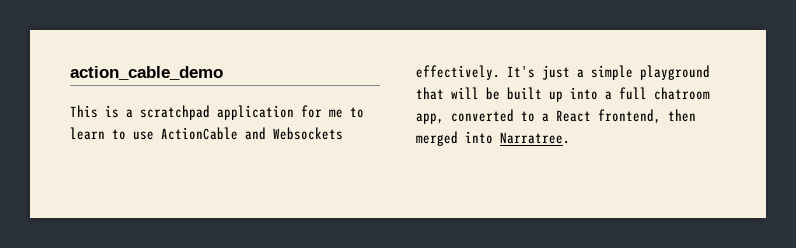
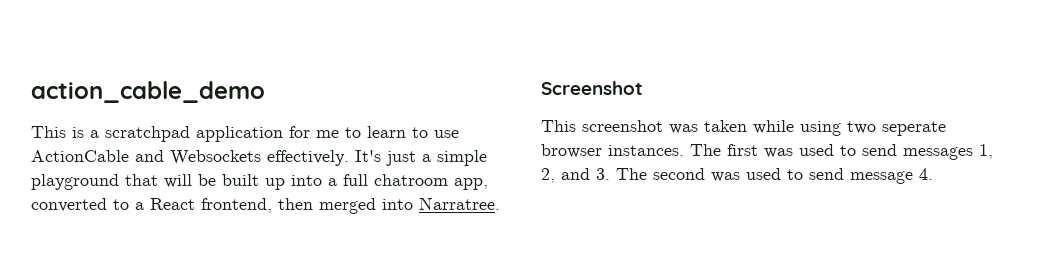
(570, 138) none -> [541,81,643,95] [541,120,946,136] [541,144,993,160] [541,168,933,184] // Screenshot // This screenshot was taken while using two seperate browser instances. The first was used to send messages 1, 2, and 3. The second was used to send message 4.

